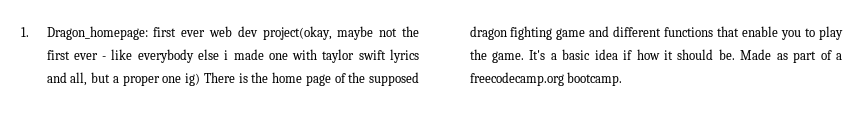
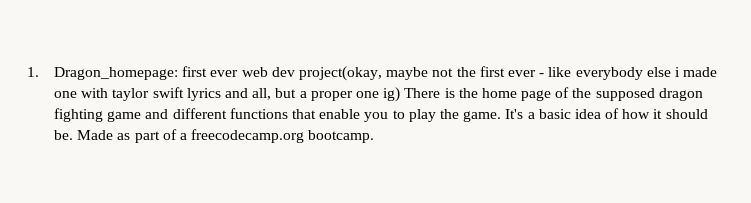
[623,50,633,60] if -> [605,108,620,119] of

